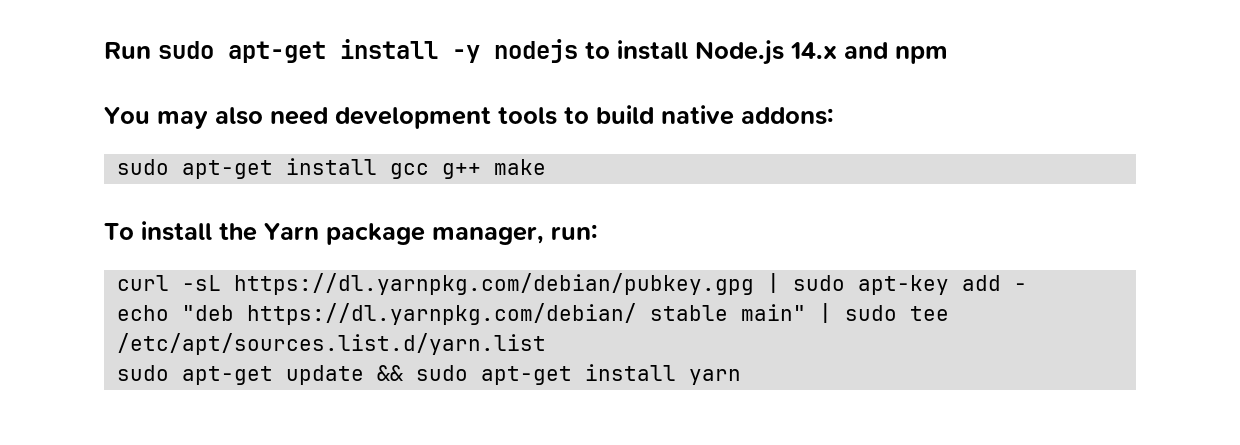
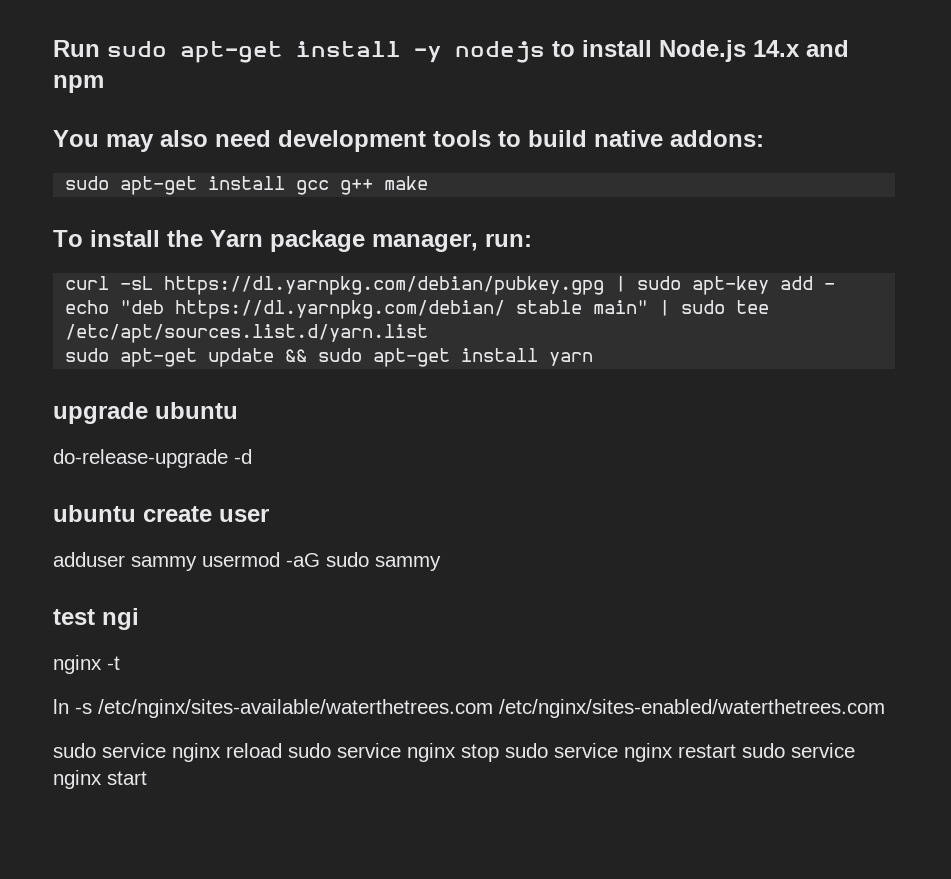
(742, 377) none -> [53,402,238,424] [53,449,252,468] [53,505,269,522] [53,552,441,571] [53,608,139,630] [53,655,120,674] [53,699,885,718] [53,743,855,762] [53,770,147,789] // upgrade ubuntu // do-release-upgrade -d // ubuntu create user // adduser sammy usermod -aG sudo sammy // test ngi // nginx -t // ln -s /etc/nginx/sites-available/waterthetrees.com /etc/nginx/sites-enabled/waterthetrees.com // sudo service nginx reload sudo service nginx stop sudo service nginx restart sudo service nginx start

